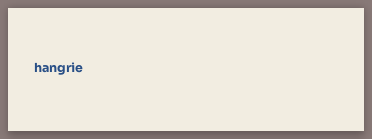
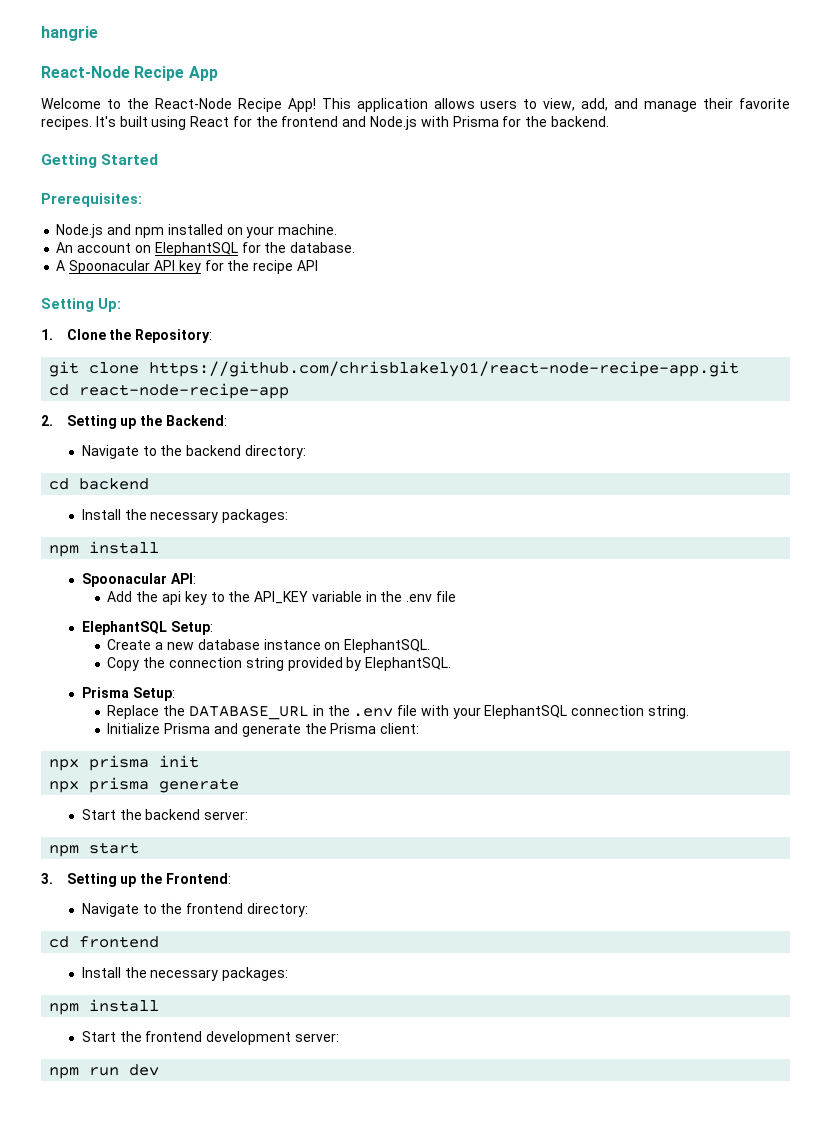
(83, 68) none -> [41,66,218,81] [41,98,790,112] [41,116,609,130] [41,154,159,168] [41,193,142,207] [56,224,338,238] [56,242,356,256] [56,260,318,274] [41,298,121,312] [41,329,213,343] [49,361,740,377] [49,383,290,399] [41,415,227,429] [81,445,307,459] [49,478,150,490] [81,509,289,523] [49,541,160,557] [81,573,196,587] [107,591,457,605] [81,621,213,635] [107,639,431,653] [107,657,452,671] [81,687,175,701] [107,705,690,720] [107,723,420,737] [49,755,200,771] [49,777,240,793] [81,809,249,820] [49,842,140,857] [41,873,231,887] [81,903,309,917] [49,936,160,948] [81,967,289,981] [49,999,160,1015] [81,1031,340,1045] [49,1064,160,1079] // React-Node Recipe App // Welcome to the React-Node Recipe App! This application allows users to view, add, and manage their favorite recipes. It's built using React for the frontend and Node.js with Prisma for the backend. // Getting Started // Prerequisites: // Node.js and npm installed on your machine. // An account on ElephantSQL for the database. // A Spoonacular API key for the recipe API // Setting Up: // 1. Clone the Repository: // git clone https://github.com/chrisblakely01/react-node-recipe-app.git // cd react-node-recipe-app // 2. Setting up the Backend: // Navigate to the backend directory: // cd backend // Install the necessary packages: // npm install // Spoonacular API: // Add the api key to the API_KEY variable in the .env file // ElephantSQL Setup: // Create a new database instance on ElephantSQL. // Copy the connection string provided by ElephantSQL. // Prisma Setup: // Replace the DATABASE_URL in the .env file with your ElephantSQL connection string. // Initialize Prisma and generate the Prisma client: // npx prisma init // npx prisma generate // Start the backend server: // npm start // 3. Setting up the Frontend: // Navigate to the frontend directory: // cd frontend // Install the necessary packages: // npm install // Start the frontend development server: // npm run dev

